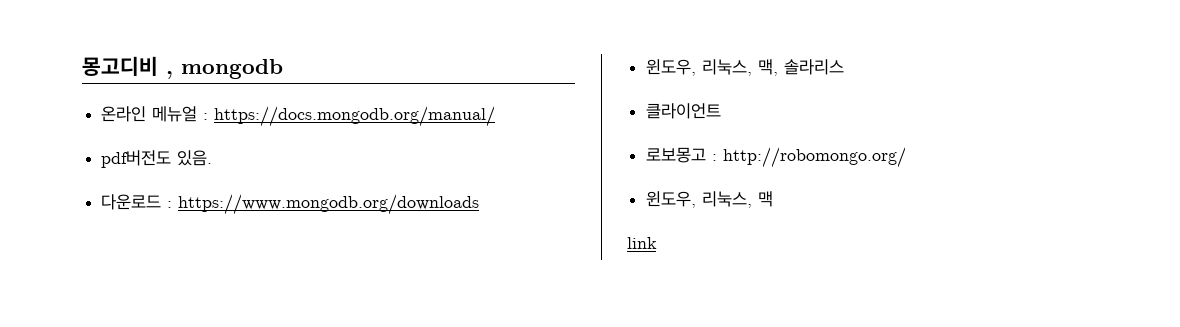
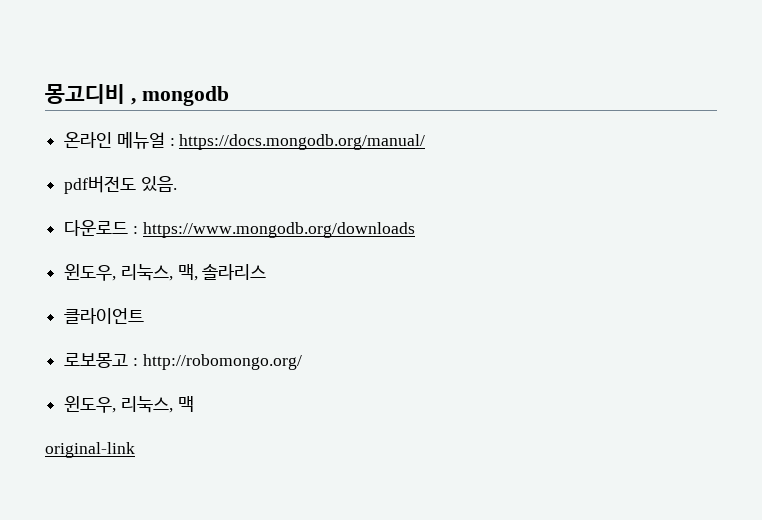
[627,237,657,249] link -> [45,442,135,458] original-link

